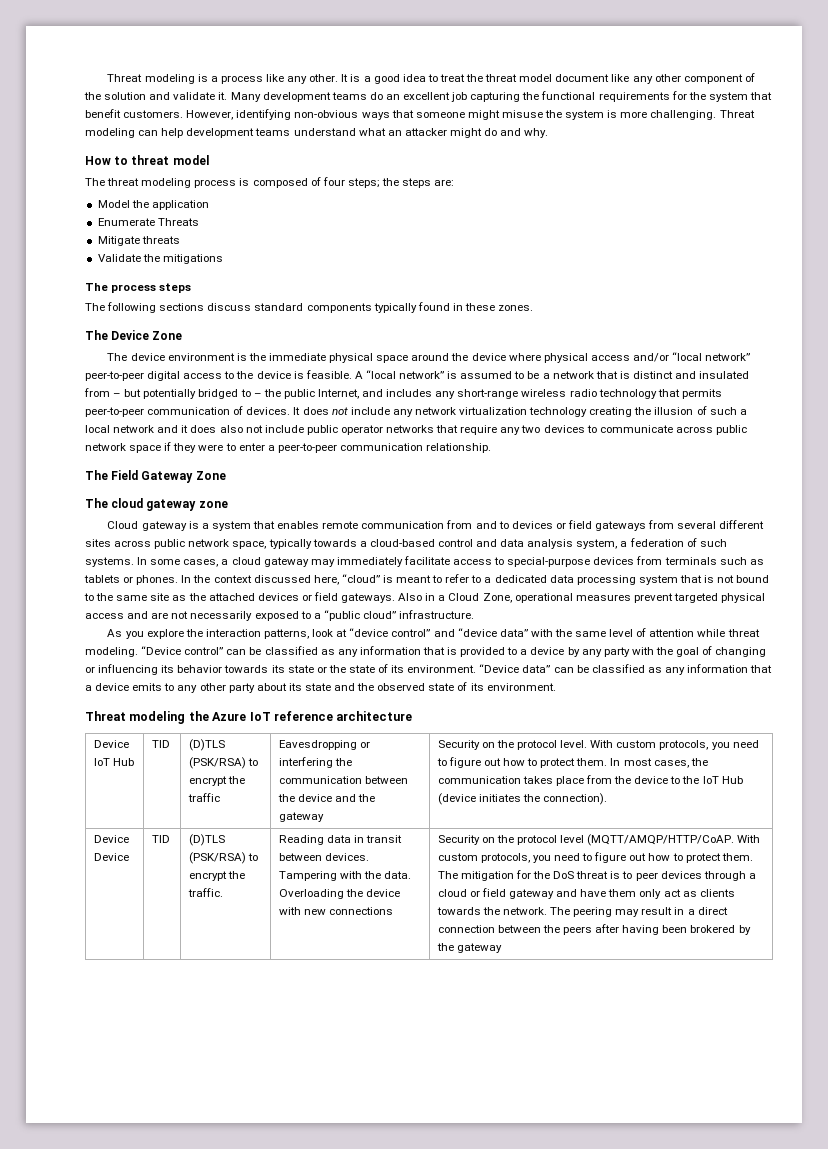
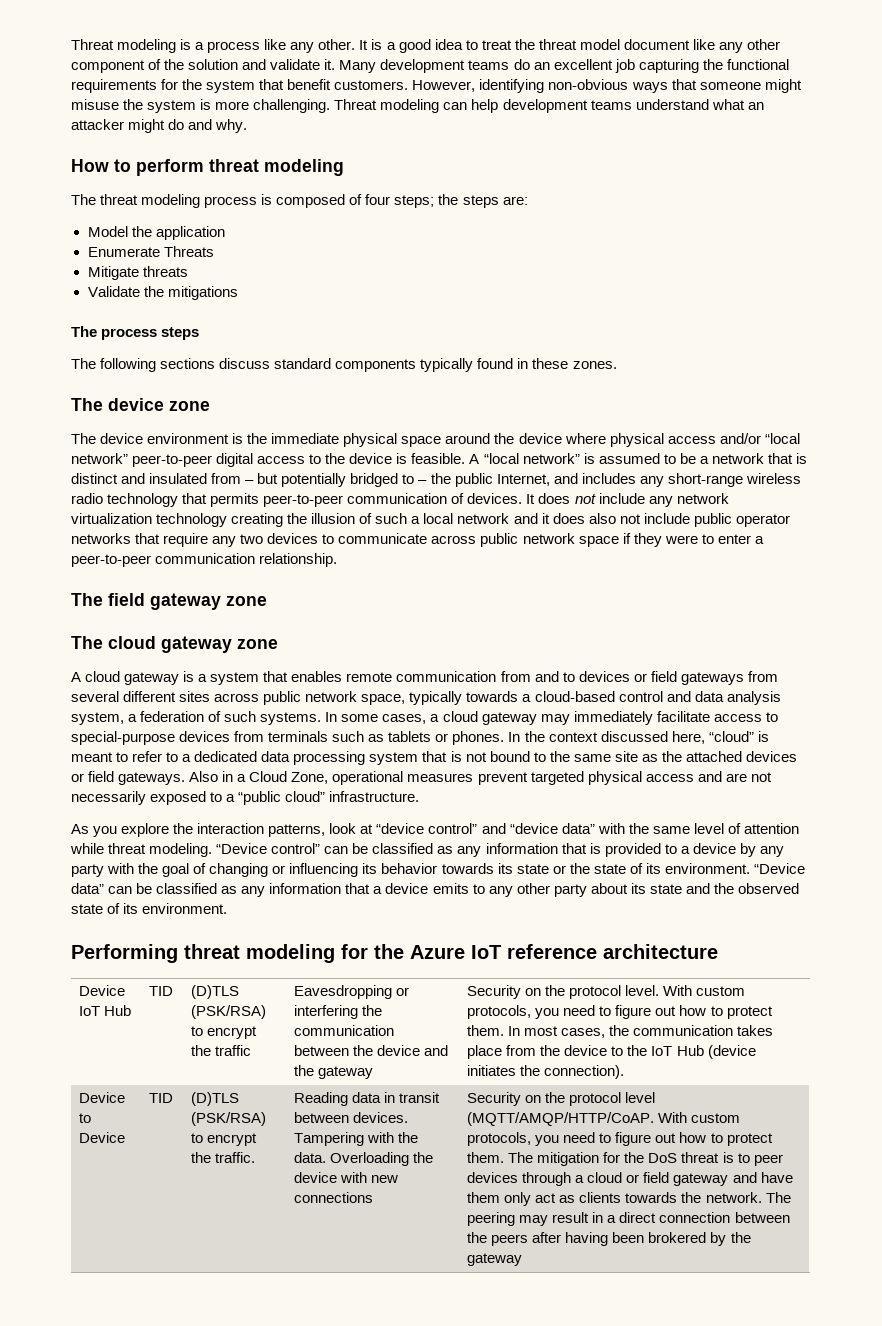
[131,155,209,165] threat model -> [136,159,344,176] perform threat modeling
[111,330,183,340] Device Zone -> [108,398,210,411] device zone
[111,470,226,483] Field Gateway Zone -> [108,593,267,610] field gateway zone
[107,521,139,529] Cloud -> [71,671,121,682] A cloud
[85,711,186,724] Threat modeling -> [71,944,368,963] Performing threat modeling for
(129, 839) none -> [79,1113,92,1123] to

